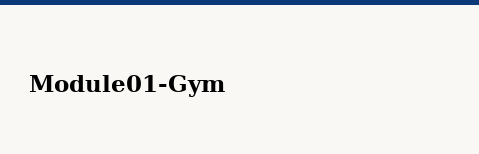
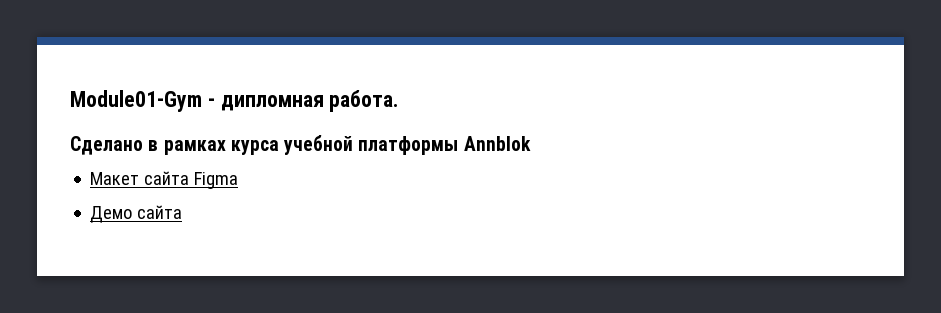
(225, 86) none -> [207,90,399,112] [70,135,531,155] [90,171,239,189] [90,205,183,223] - дипломная работа. // Сделано в рамках курса учебной платформы Annblok // Макет сайта Figma // Демо сайта

